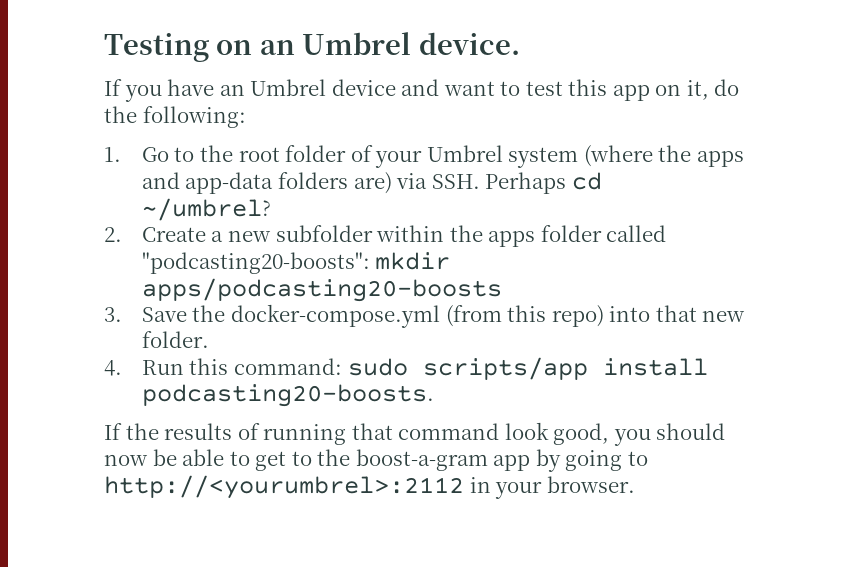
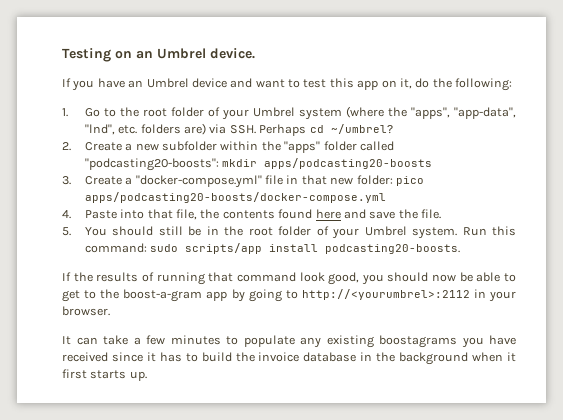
[696,151,744,167] [141,172,274,194] apps and app-data -> [410,107,516,119] [84,124,138,135] "apps", "app-data", "lnd", etc.
[488,231,536,247] apps -> [284,141,321,153] "apps"
[141,304,746,328] [141,331,209,348] [104,360,122,376] Save the docker-compose.yml (from this repo) into that new folder. // 4. -> [84,175,424,188] [84,192,386,203] [62,209,442,220] [62,226,458,239] Create a "docker-compose.yml" file in that new folder: pico apps/podcasting20-boosts/docker-compose.yml // 4. Paste into that file, the contents found here and save the file. // 5. You should still be in the root folder of your Umbrel system.
(635, 484) none -> [62,335,516,348] [62,352,516,365] [62,369,147,381] // It can take a few minutes to populate any existing boostagrams you have received since it has to build the invoice database in the background when it first starts up.

